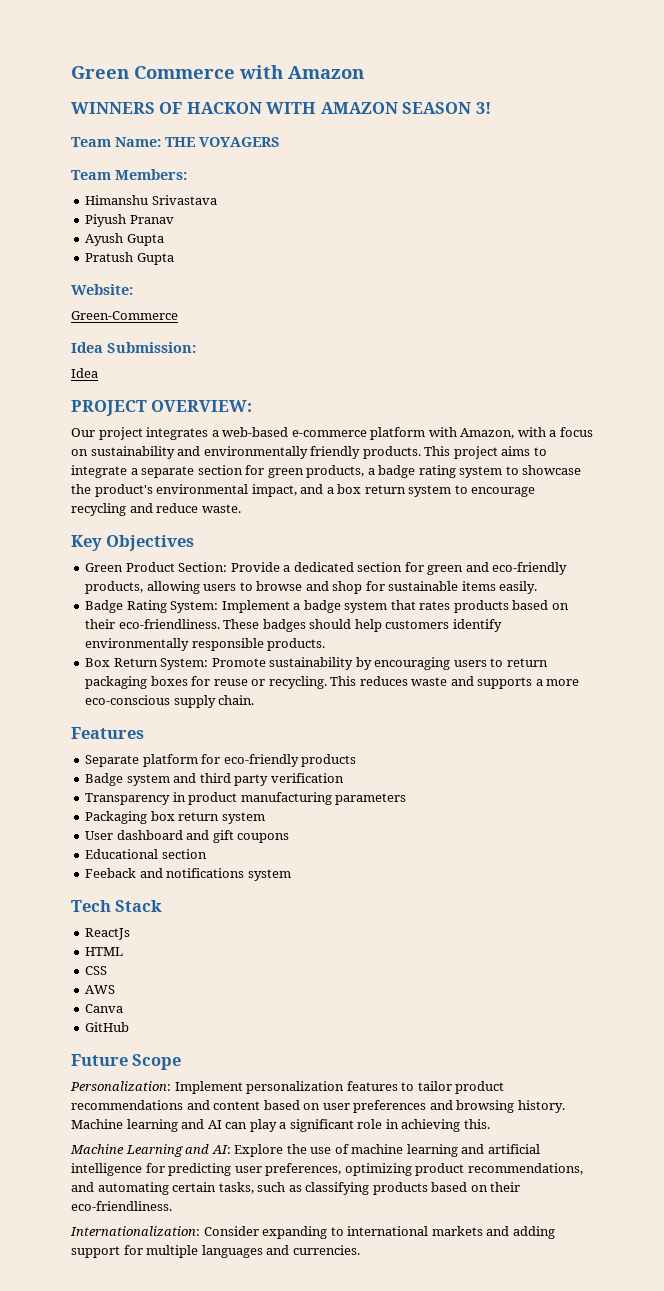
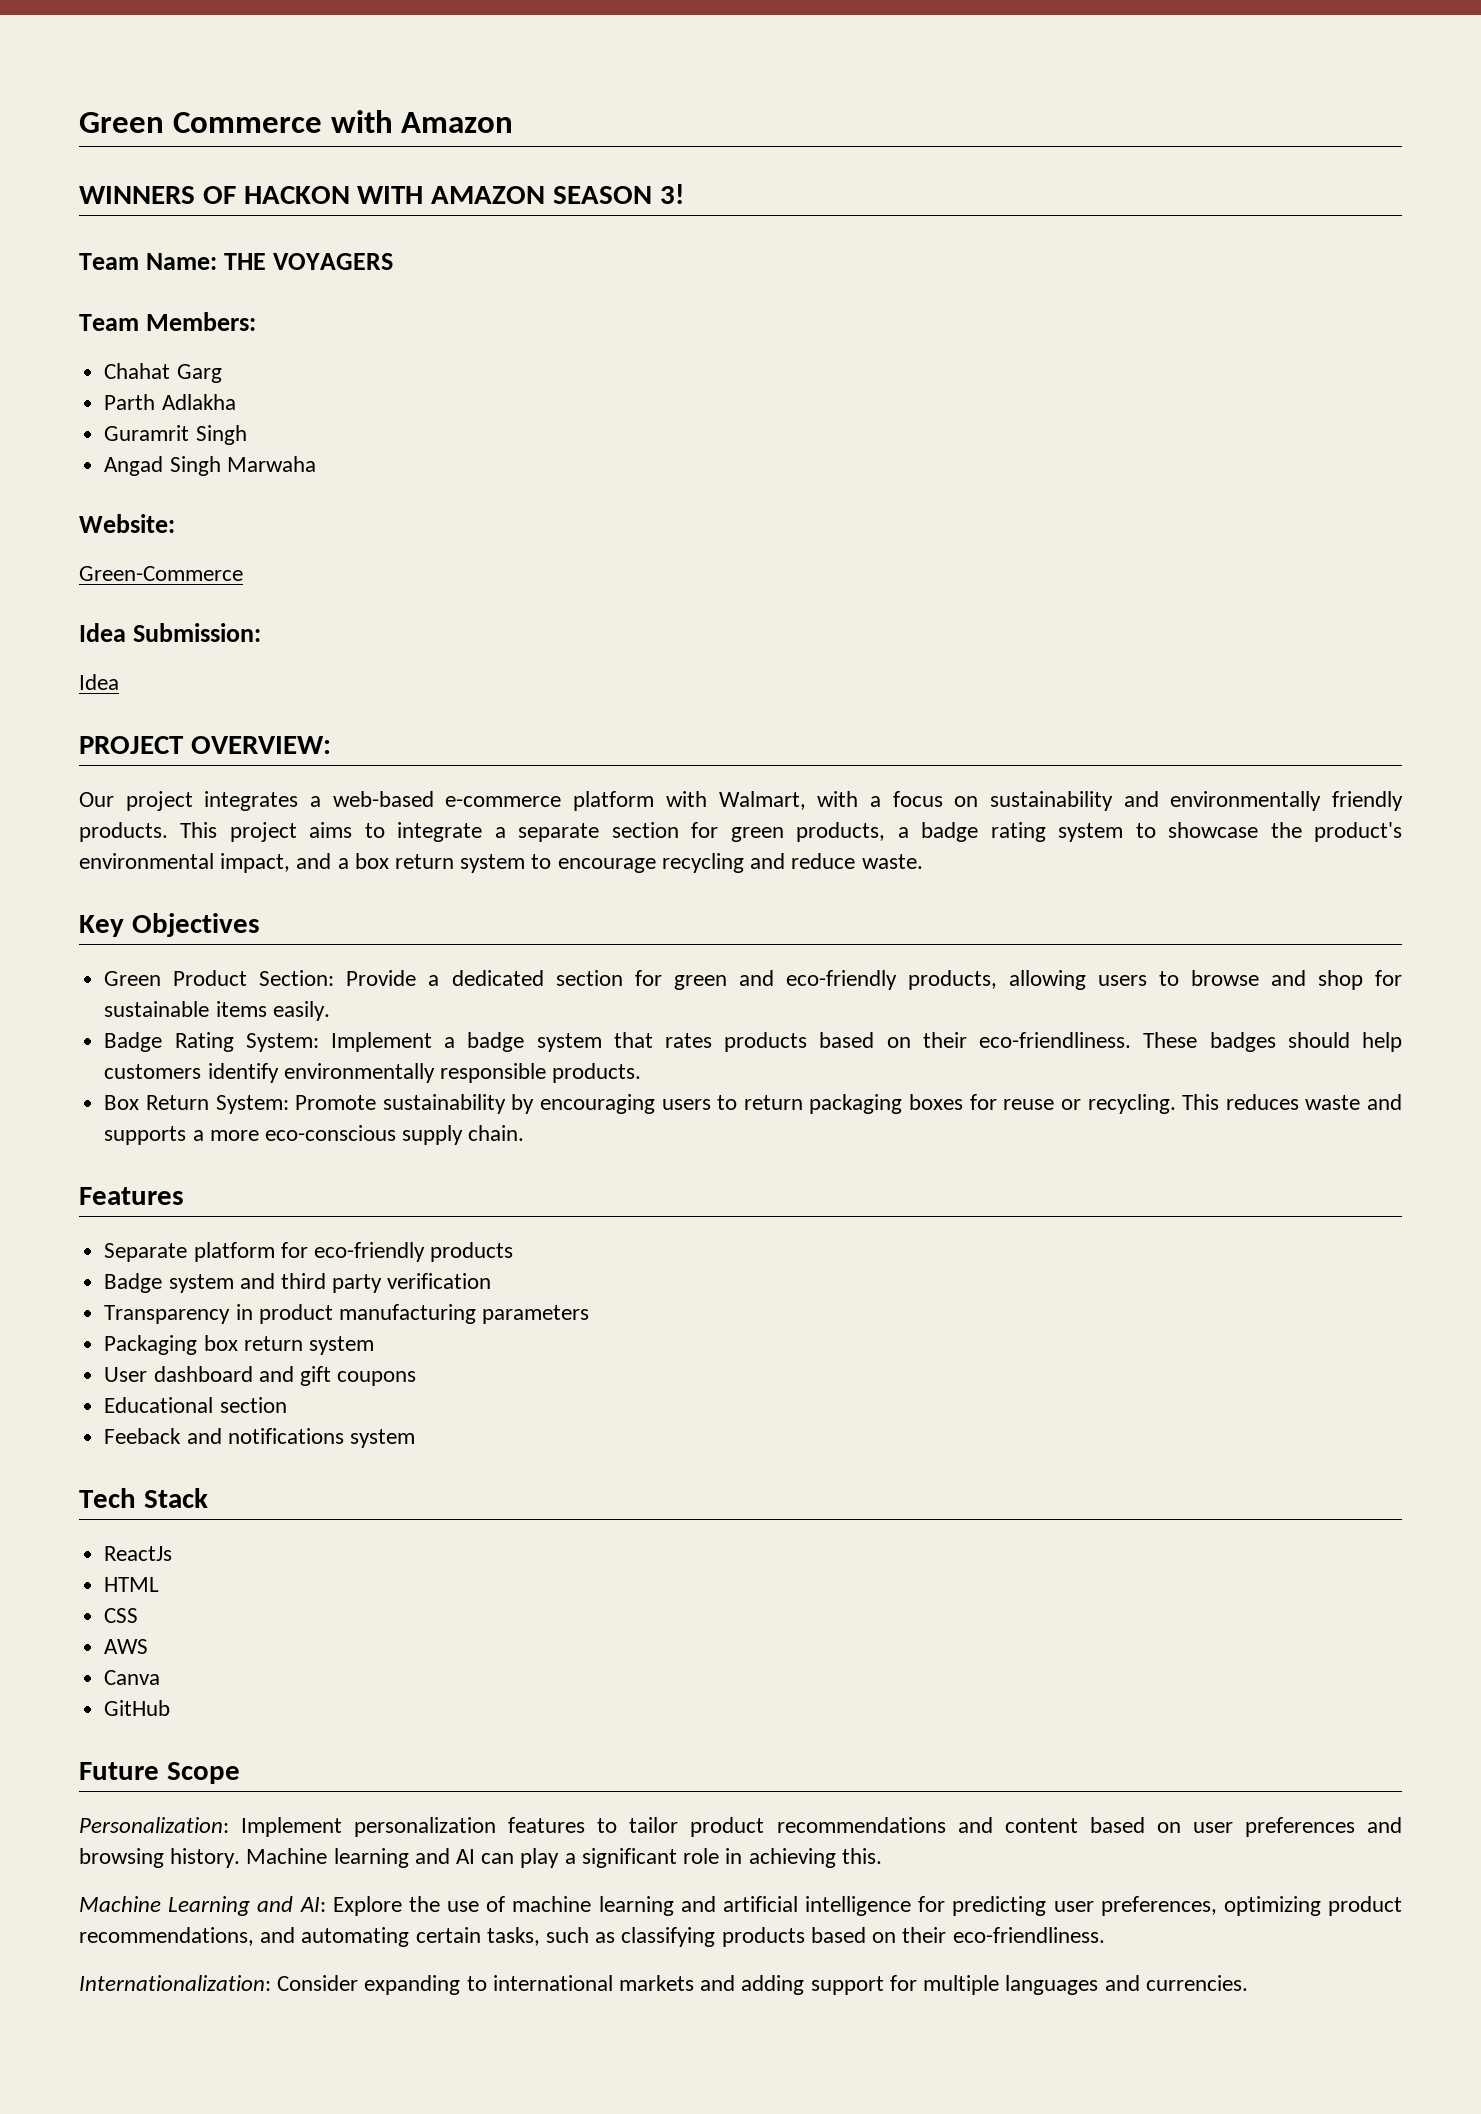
[85,195,217,205] [85,214,174,227] [85,233,164,246] [85,252,174,265] Himanshu Srivastava // Piyush Pranav // Ayush Gupta // Pratush Gupta -> [104,363,222,383] [104,394,236,410] [104,425,247,445] [104,456,316,476] Chahat Garg // Parth Adlakha // Guramrit Singh // Angad Singh Marwaha
[460,428,515,439] Amazon, -> [718,791,806,810] Walmart,

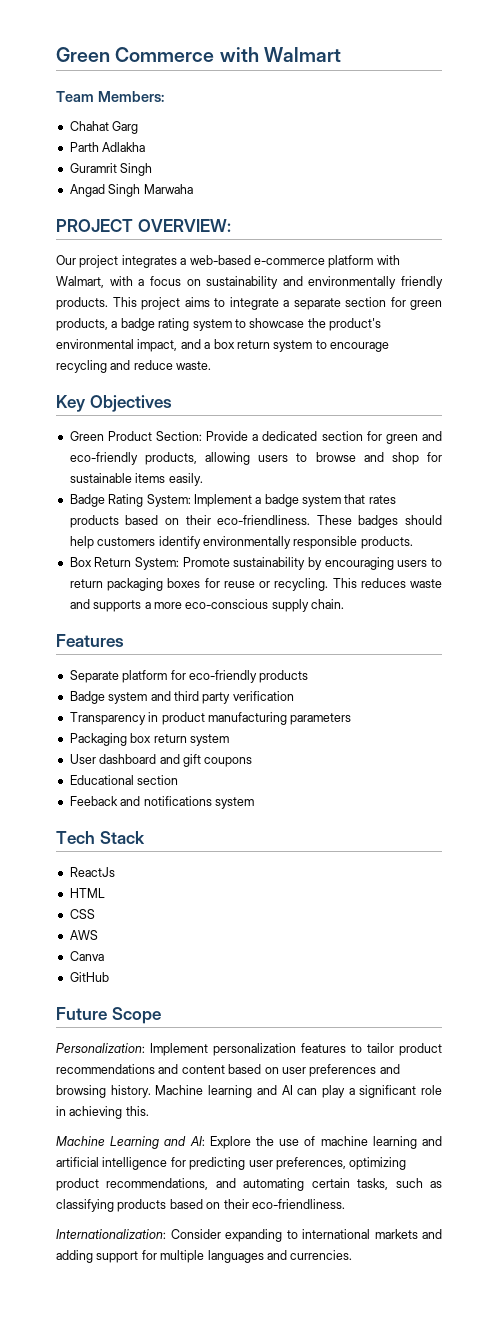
[401,112,514,133] [79,184,684,204] [79,253,394,270] Amazon // WINNERS OF HACKON WITH AMAZON SEASON 3! // Team Name: THE VOYAGERS -> [263,47,341,62] Walmart
[79,514,175,533] [79,566,243,581] [79,623,262,642] [79,674,119,690] // Website: // Green-Commerce // Idea Submission: // Idea -> (193, 189) none

